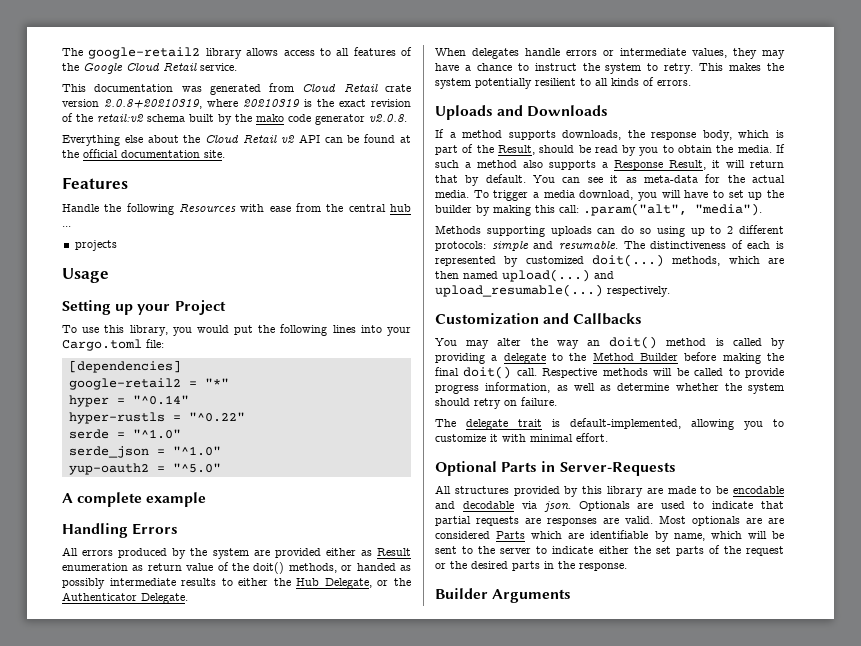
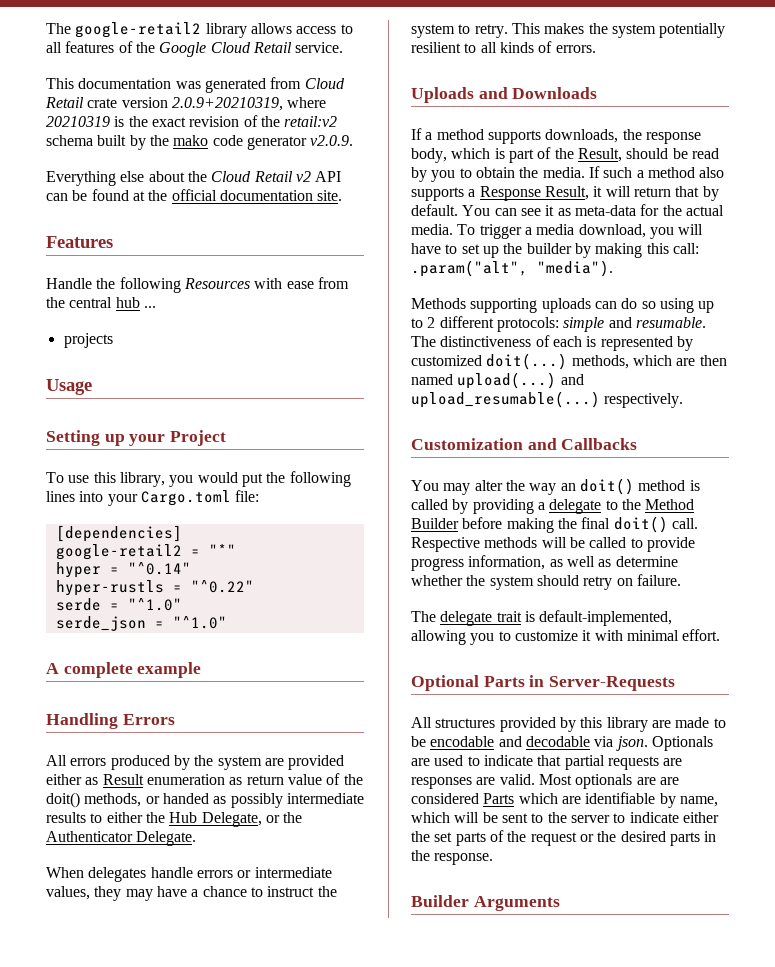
[104,99,202,109] 2.0.8+20210319, -> [171,97,283,111] 2.0.9+20210319,
[369,114,407,122] v2.0.8. -> [310,135,354,146] v2.0.9.
[68,463,221,475] // yup-oauth2 = "^5.0" -> (227, 622) none

